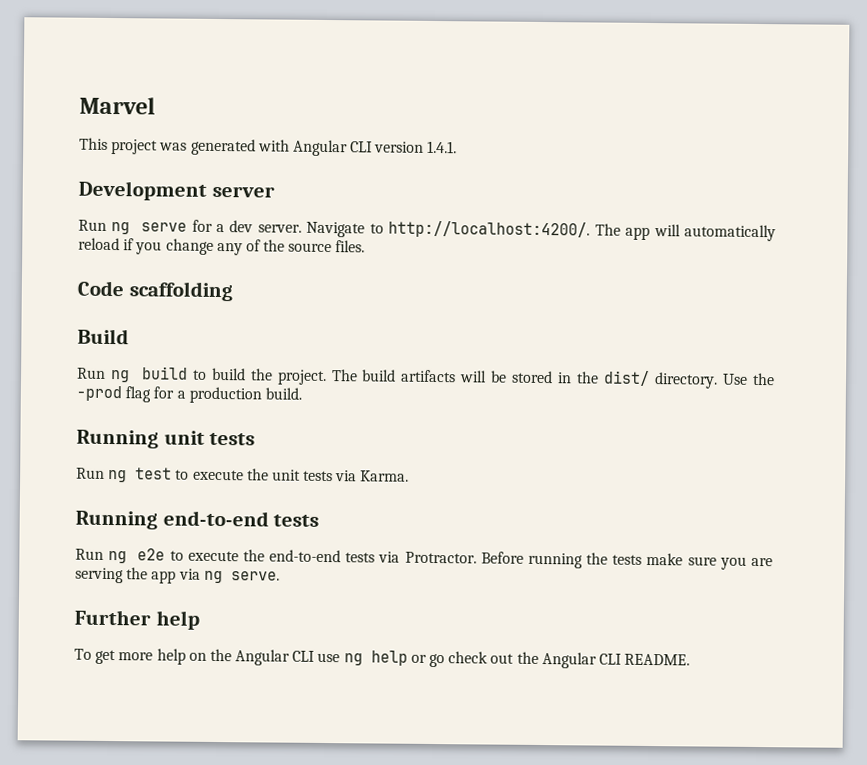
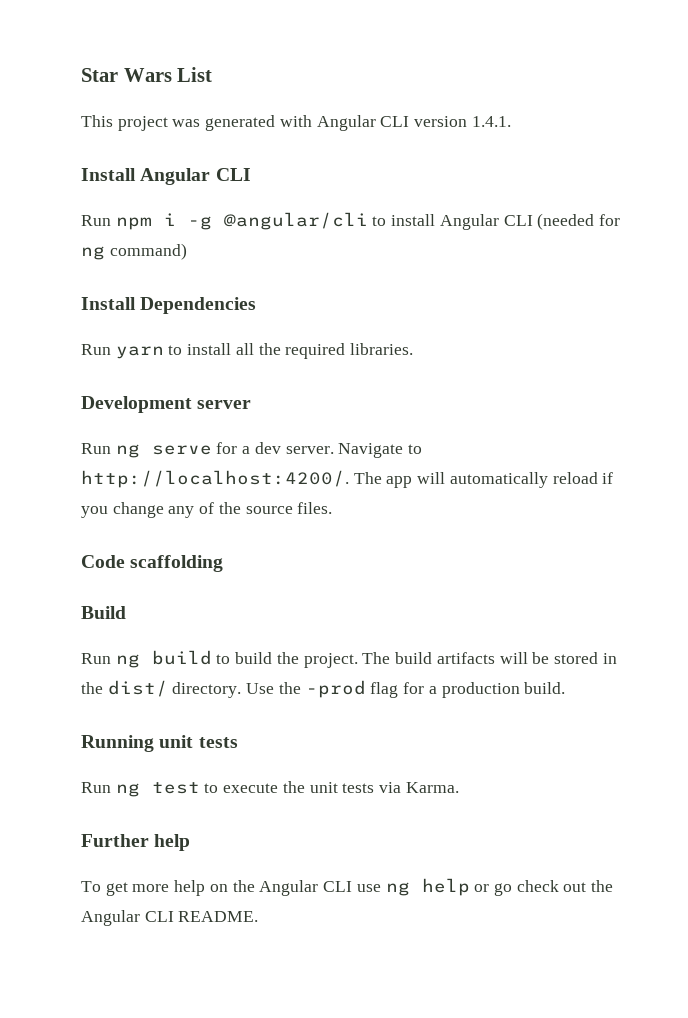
[79,96,155,115] Marvel -> [81,67,213,82] Star Wars List
(458, 147) none -> [81,168,251,185] [81,212,621,230] [81,243,187,260] [81,297,257,314] [81,343,414,359] // Install Angular CLI // Run npm i -g @angular/cli to install Angular CLI (needed for ng command) // Install Dependencies // Run yarn to install all the required libraries.
[75,510,320,530] [75,548,774,570] [75,567,280,584] // Running end-to-end tests // Run ng e2e to execute the end-to-end tests via Protractor. Before running the tests make sure you are serving the app via ng serve. -> (459, 787) none

